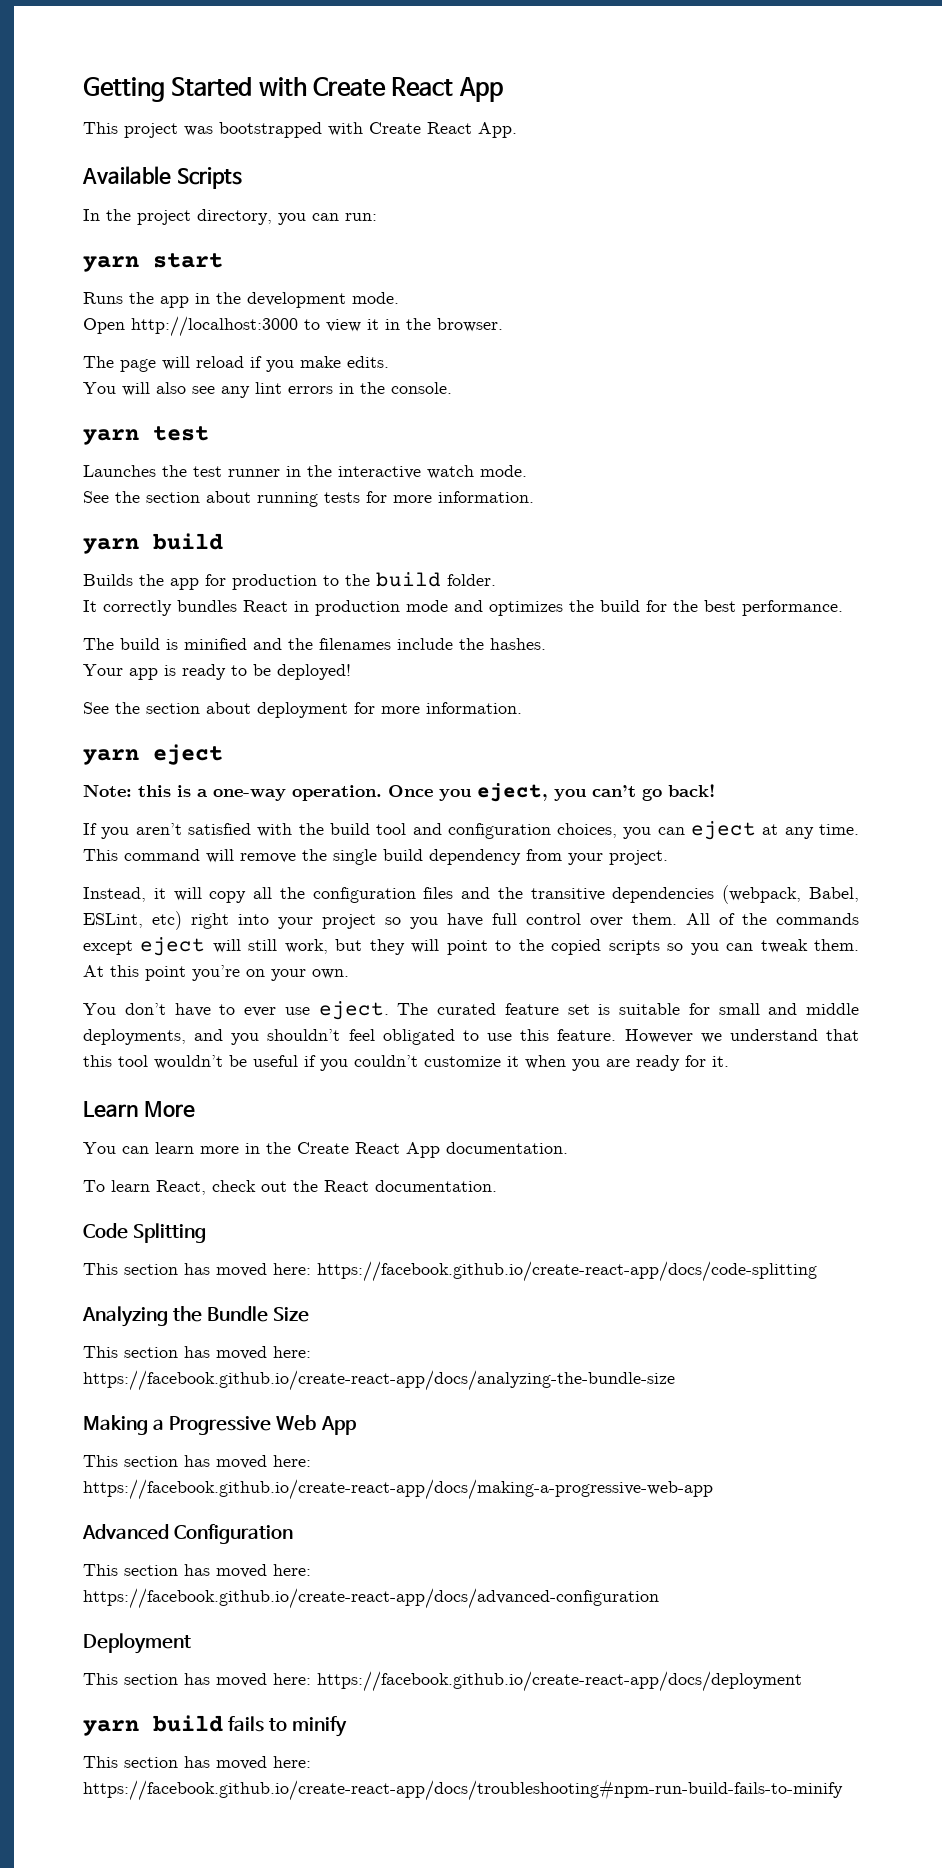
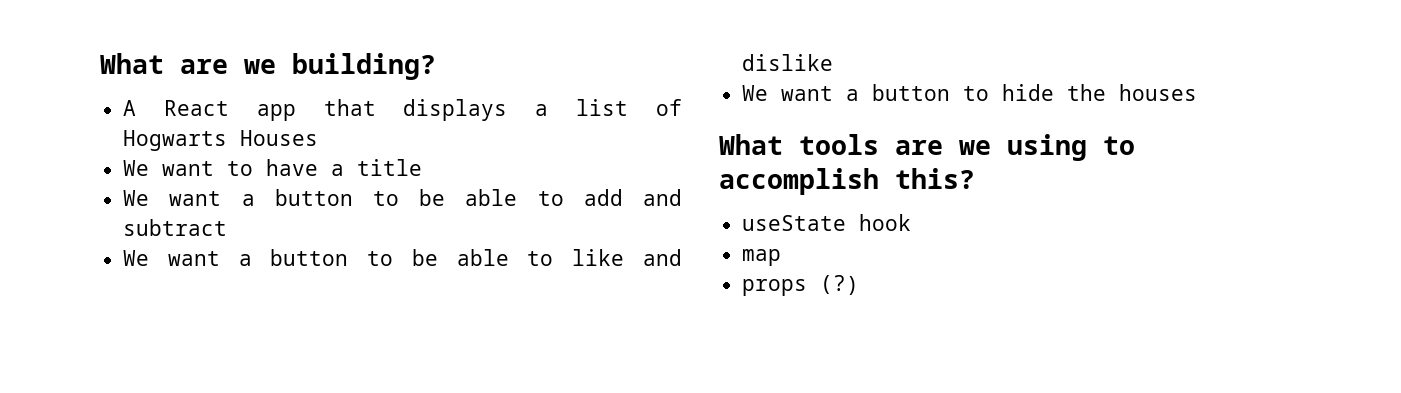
[83,77,503,102] [83,122,517,138] [82,166,242,189] [83,209,377,225] [83,253,223,272] [83,292,399,308] [83,316,503,337] [83,356,389,372] [83,382,452,398] [83,426,209,445] [83,465,527,479] [83,491,534,507] [83,533,223,554] [83,572,496,590] [83,600,843,616] [83,638,546,650] [83,664,351,680] [83,702,522,718] [83,744,223,765] [83,783,715,802] [83,821,859,840] [83,849,668,865] [83,885,859,904] [83,911,859,930] [83,937,860,956] [83,965,349,981] [83,1001,859,1020] [83,1029,859,1045] [83,1055,729,1071] [83,1101,195,1118] [83,1142,568,1158] [83,1180,497,1195] [83,1223,207,1243] [83,1261,817,1282] [82,1306,310,1327] [83,1346,311,1360] [83,1370,675,1391] [83,1415,356,1435] [83,1455,311,1469] [83,1479,713,1500] [82,1524,294,1544] [83,1564,311,1578] [83,1588,659,1609] [83,1633,191,1654] [83,1671,802,1692] [83,1715,348,1737] [83,1756,311,1770] [83,1779,843,1801] Getting Started with Create React App // This project was bootstrapped with Create React App. // Available Scripts // In the project directory, you can run: // yarn start // Runs the app in the development mode. // Open http://localhost:3000 to view it in the browser. // The page will reload if you make edits. // You will also see any lint errors in the console. // yarn test // Launches the test runner in the interactive watch mode. // See the section about running tests for more information. // yarn build // Builds the app for production to the build folder. // It correctly bundles React in production mode and optimizes the build for the best performance. // The build is minified and the filenames include the hashes. // Your app is ready to be deployed! // See the section about deployment for more information. // yarn eject // Note: this is a one-way operation. Once you eject, you can’t go back! // If you aren’t satisfied with the build tool and configuration choices, you can eject at any time. This command will remove the single build dependency from your project. // Instead, it will copy all the configuration files and the transitive dependencies (webpack, Babel, ESLint, etc) right into your project so you have full control over them. All of the commands except eject will still work, but they will point to the copied scripts so you can tweak them. At this point you’re on your own. // You don’t have to ever use eject. The curated feature set is suitable for small and middle deployments, and you shouldn’t feel obligated to use this feature. However we understand that this tool wouldn’t be useful if you couldn’t customize it when you are ready for it. // Learn More // You can learn more in the Create React App documentation. // To learn React, check out the React documentation. // Code Splitting // This section has moved here: https://facebook.github.io/create-react-app/docs/code-splitting // Analyzing the Bundle Size // This section has moved here: https://facebook.github.io/create-react-app/docs/analyzing-the-bundle-size // Making a Progressive Web App // This section has moved here: https://facebook.github.io/create-react-app/docs/making-a-progressive-web-app // Advanced Configuration // This section has moved here: https://facebook.github.io/create-react-app/docs/advanced-configuration // Deployment // This section has moved here: https://facebook.github.io/create-react-app/docs/deployment // yarn build fails to minify // This section has moved here: https://facebook.github.io/create-react-app/docs/troubleshooting#npm-run-build-fails-to-minify -> [100,53,436,80] [123,99,682,121] [123,130,319,151] [123,159,423,176] [123,189,682,206] [123,219,228,236] [123,249,682,266] [742,54,834,71] [742,84,1198,101] [719,134,1135,161] [719,168,975,195] [742,214,912,231] [742,249,782,266] [742,275,860,296] What are we building? // A React app that displays a list of Hogwarts Houses // We want to have a title // We want a button to be able to add and subtract // We want a button to be able to like and dislike // We want a button to hide the houses // What tools are we using to accomplish this? // useState hook // map // props (?)

